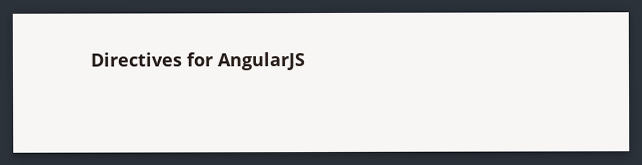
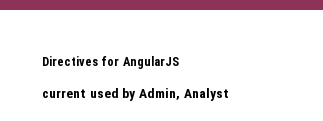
(305, 61) none -> [42,88,229,101] // current used by Admin, Analyst

